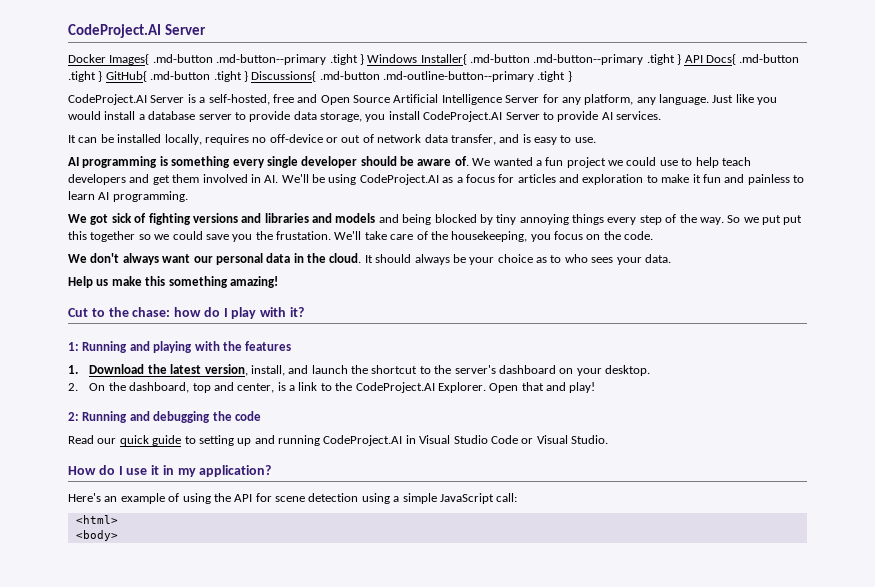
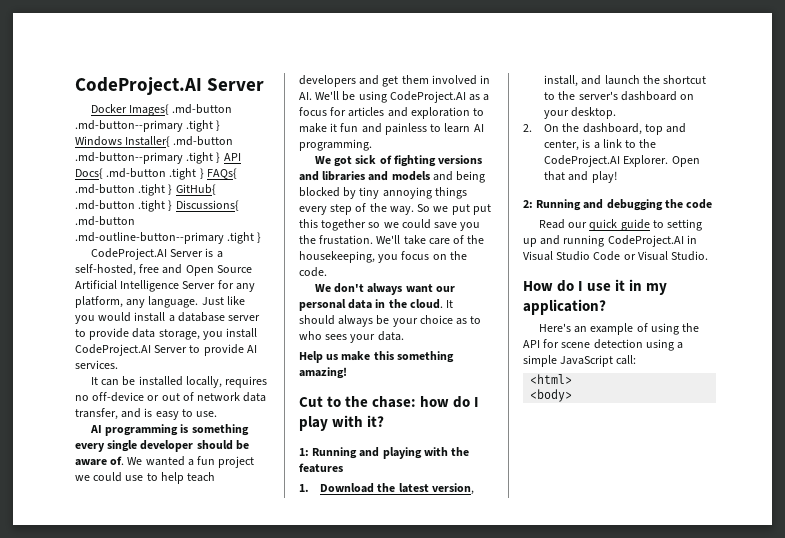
(103, 76) none -> [206,168,237,179] [75,184,173,196] FAQs{ .md-button .tight }

